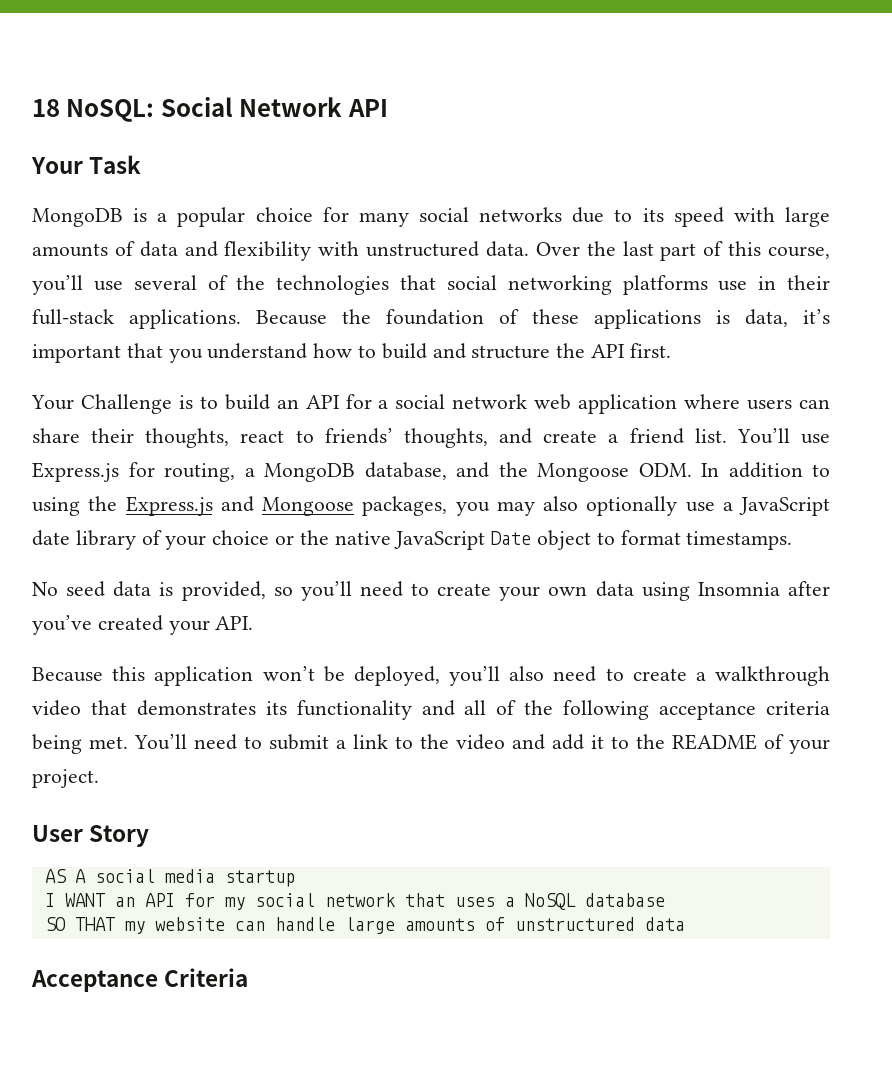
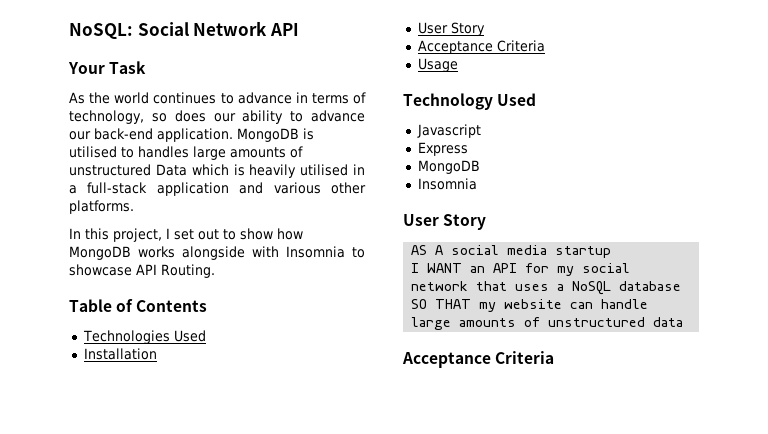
[32,99,60,117] 18 -> (69, 31) none
[32,207,830,227] [32,241,831,261] [32,275,830,295] [32,309,830,329] [32,343,671,363] [31,394,830,414] [32,428,831,448] [32,462,830,482] [32,496,830,516] [32,530,793,550] [32,581,830,601] [32,615,254,635] [32,666,830,686] [32,700,830,720] [32,734,830,754] [32,769,99,788] MongoDB is a popular choice for many social networks due to its speed with large amounts of data and flexibility with unstructured data. Over the last part of this course, you’ll use several of the technologies that social networking platforms use in their full-stack applications. Because the foundation of these applications is data, it’s important that you understand how to build and structure the API first. // Your Challenge is to build an API for a social network web application where users can share their thoughts, react to friends’ thoughts, and create a friend list. You’ll use Express.js for routing, a MongoDB database, and the Mongoose ODM. In addition to using the Express.js and Mongoose packages, you may also optionally use a JavaScript date library of your choice or the native JavaScript Date object to format timestamps. // No seed data is provided, so you’ll need to create your own data using Insomnia after you’ve created your API. // Because this application won’t be deployed, you’ll also need to create a walkthrough video that demonstrates its functionality and all of the following acceptance criteria being met. You’ll need to submit a link to the video and add it to the README of your project. -> [69,92,366,104] [69,110,365,124] [69,128,314,142] [69,146,303,160] [69,164,365,178] [69,182,366,196] [69,200,134,214] [69,228,303,242] [69,246,365,260] [69,264,215,278] [69,299,208,312] [82,330,206,344] [83,348,157,360] [417,22,485,36] [417,40,545,54] [417,58,458,72] [403,93,537,110] [416,124,481,138] [417,142,468,156] [417,160,480,174] [417,178,477,190] As the world continues to advance in terms of technology, so does our ability to advance our back-end application. MongoDB is utilised to handles large amounts of unstructured Data which is heavily utilised in a full-stack application and various other platforms. // In this project, I set out to show how MongoDB works alongside with Insomnia to showcase API Routing. // Table of Contents // Technologies Used // Installation // User Story // Acceptance Criteria // Usage // Technology Used // Javascript // Express // MongoDB // Insomnia

